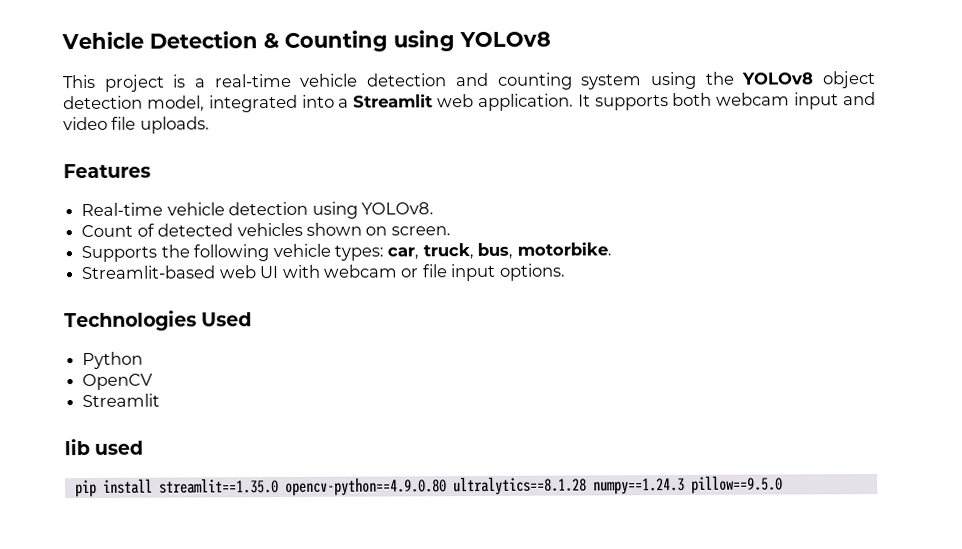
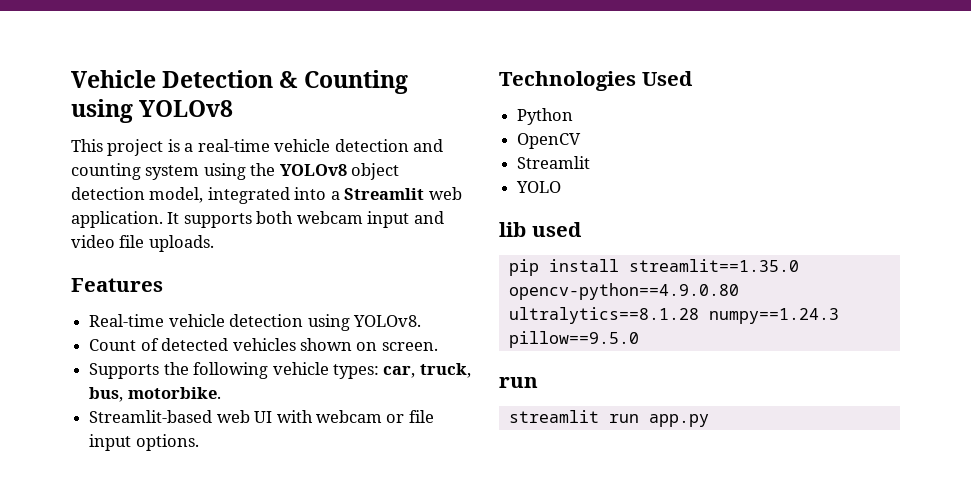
(161, 400) none -> [516,181,562,193] // YOLO
(783, 484) none -> [499,377,538,388] [508,410,709,427] // run // streamlit run app.py

